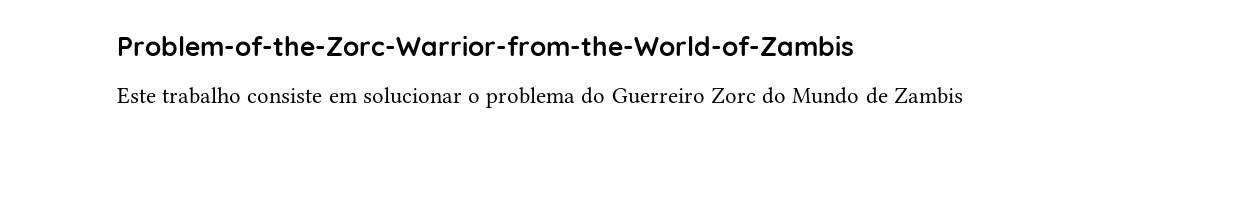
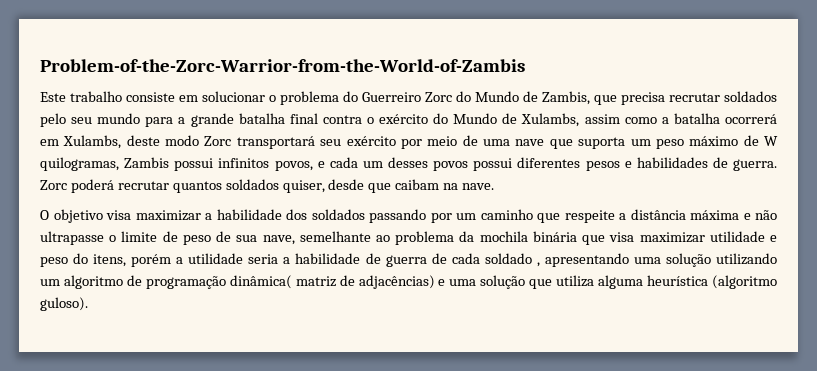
[893,87,963,104] Zambis -> [542,91,777,105] [40,113,777,127] [40,135,778,149] [40,157,777,171] [40,179,495,193] [40,209,777,223] [40,231,777,245] [40,253,777,267] [40,275,777,289] [40,297,88,311] Zambis, que precisa recrutar soldados pelo seu mundo para a grande batalha final contra o exército do Mundo de Xulambs, assim como a batalha ocorrerá em Xulambs, deste modo Zorc transportará seu exército por meio de uma nave que suporta um peso máximo de W quilogramas, Zambis possui infinitos povos, e cada um desses povos possui diferentes pesos e habilidades de guerra. Zorc poderá recrutar quantos soldados quiser, desde que caibam na nave. // O objetivo visa maximizar a habilidade dos soldados passando por um caminho que respeite a distância máxima e não ultrapasse o limite de peso de sua nave, semelhante ao problema da mochila binária que visa maximizar utilidade e peso do itens, porém a utilidade seria a habilidade de guerra de cada soldado , apresentando uma solução utilizando um algoritmo de programação dinâmica( matriz de adjacências) e uma solução que utiliza alguma heurística (algoritmo guloso).

